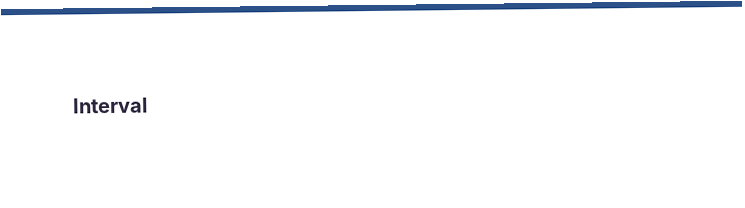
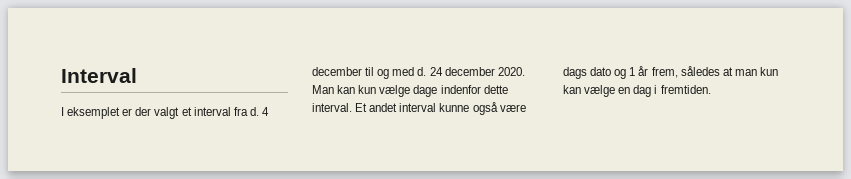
(148, 105) none -> [61,107,269,119] [312,67,525,79] [312,85,508,97] [312,102,526,115] [563,66,778,79] [563,85,711,97] // I eksemplet er der valgt et interval fra d. 4 december til og med d. 24 december 2020. Man kan kun vælge dage indenfor dette interval. Et andet interval kunne også være dags dato og 1 år frem, således at man kun kan vælge en dag i fremtiden.

